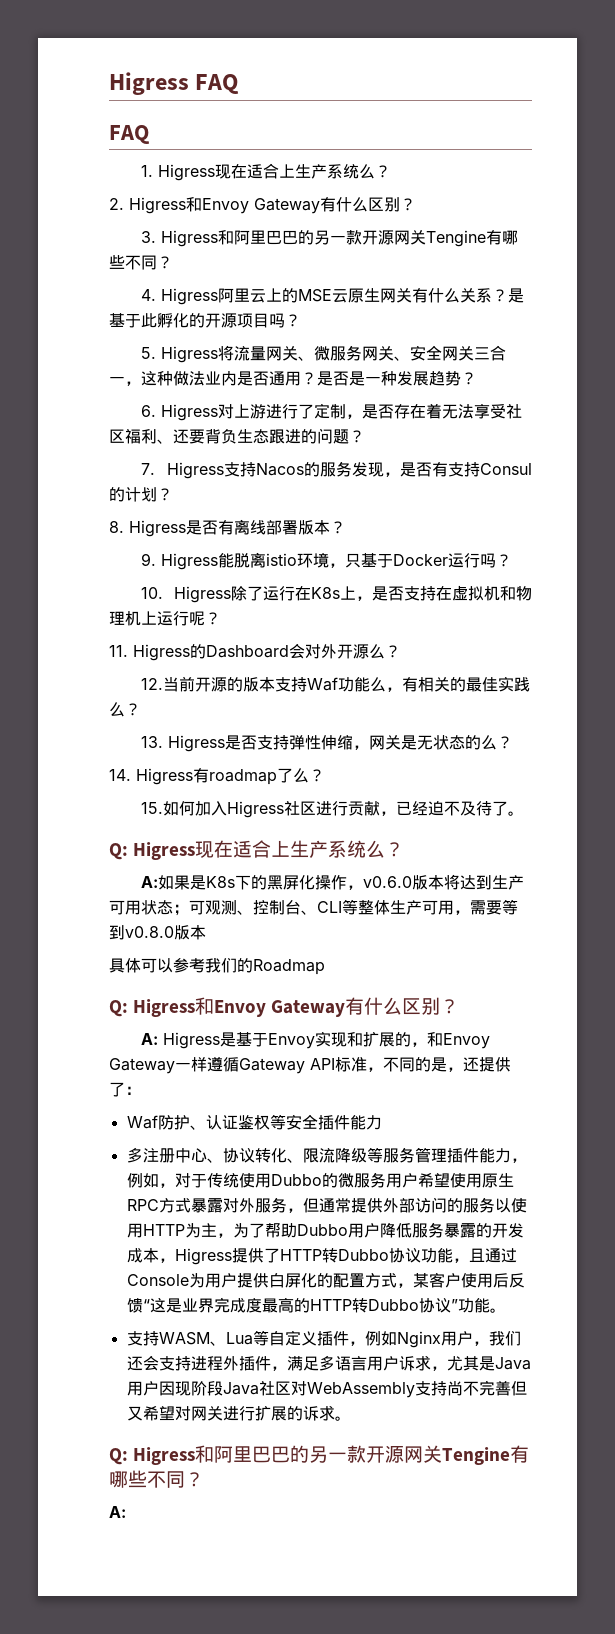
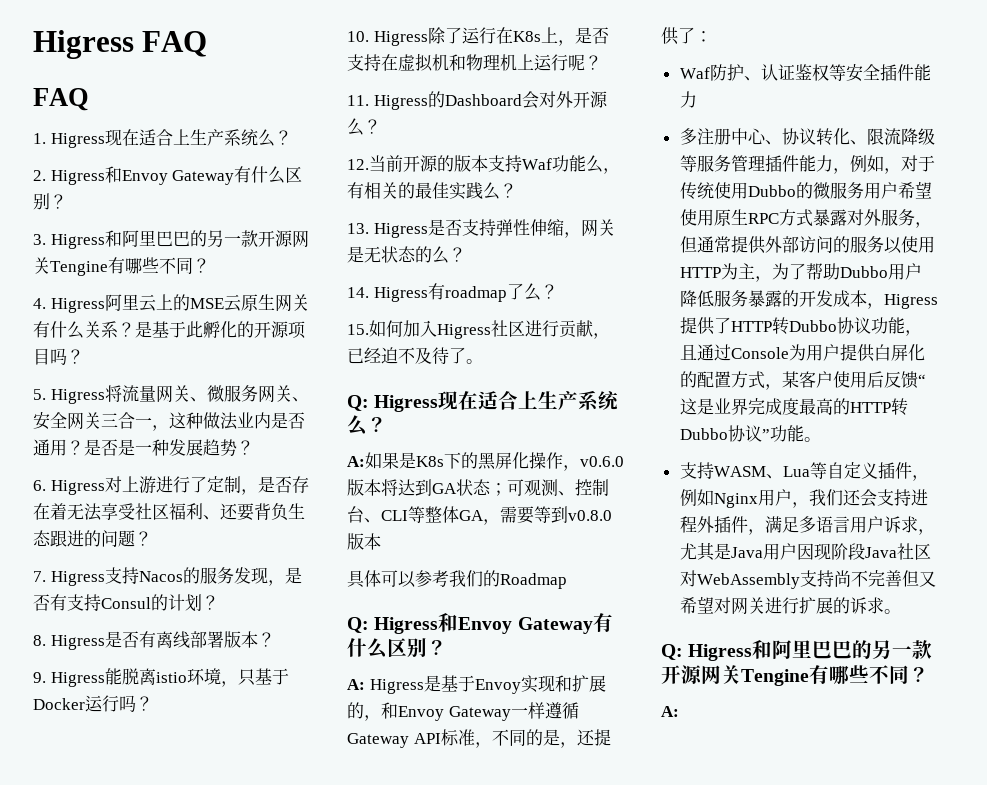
[491,875,524,890] [109,900,141,915] 生产可用 -> [432,483,457,494] GA
[390,900,454,915] 生产可用 -> [459,510,484,521] GA

